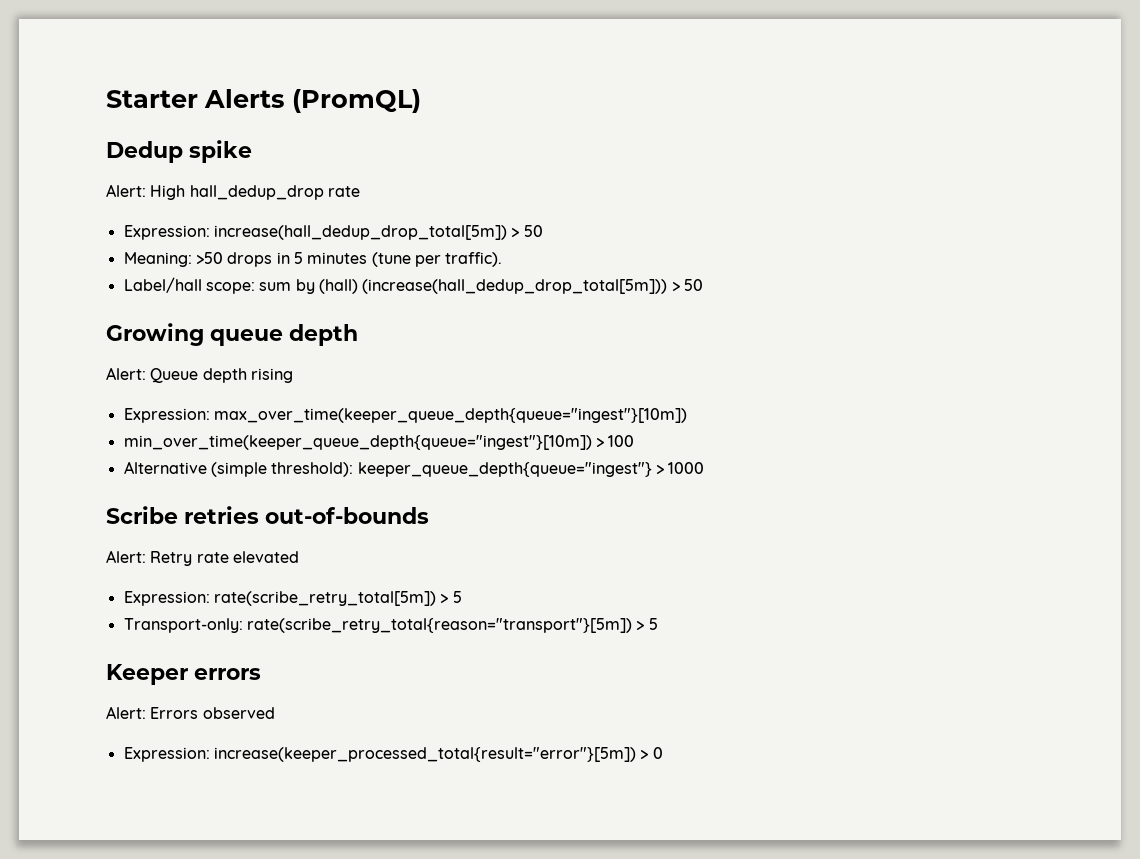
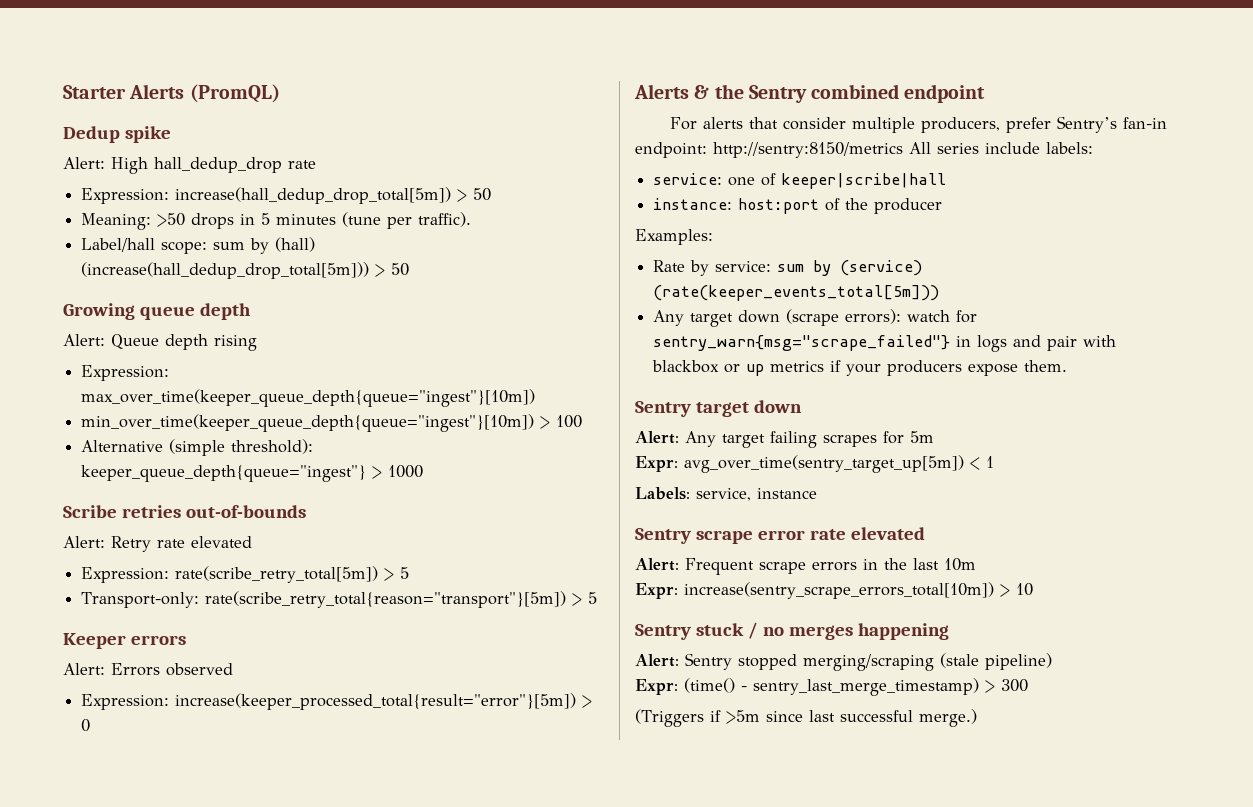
(663, 753) none -> [634,84,986,103] [670,116,1168,133] [635,142,1093,158] [653,173,947,189] [653,198,943,214] [635,229,713,245] [653,260,923,276] [653,285,940,301] [653,309,978,327] [653,335,1117,352] [652,360,1068,376] [635,400,802,417] [635,431,934,448] [635,455,994,473] [635,487,817,501] [635,527,925,544] [635,558,976,575] [635,582,1033,599] [635,622,949,640] [635,653,1052,671] [635,678,1028,696] [635,709,977,727] // Alerts & the Sentry combined endpoint // For alerts that consider multiple producers, prefer Sentry’s fan-in endpoint: http://sentry:8150/metrics All series include labels: // service: one of keeper|scribe|hall // instance: host:port of the producer // Examples: // Rate by service: sum by (service) (rate(keeper_events_total[5m])) // Any target down (scrape errors): watch for sentry_warn{msg="scrape_failed"} in logs and pair with blackbox or up metrics if your producers expose them. // Sentry target down // Alert: Any target failing scrapes for 5m // Expr: avg_over_time(sentry_target_up[5m]) < 1 // Labels: service, instance // Sentry scrape error rate elevated // Alert: Frequent scrape errors in the last 10m // Expr: increase(sentry_scrape_errors_total[10m]) > 10 // Sentry stuck / no merges happening // Alert: Sentry stopped merging/scraping (stale pipeline) // Expr: (time() - sentry_last_merge_timestamp) > 300 // (Triggers if >5m since last successful merge.)

